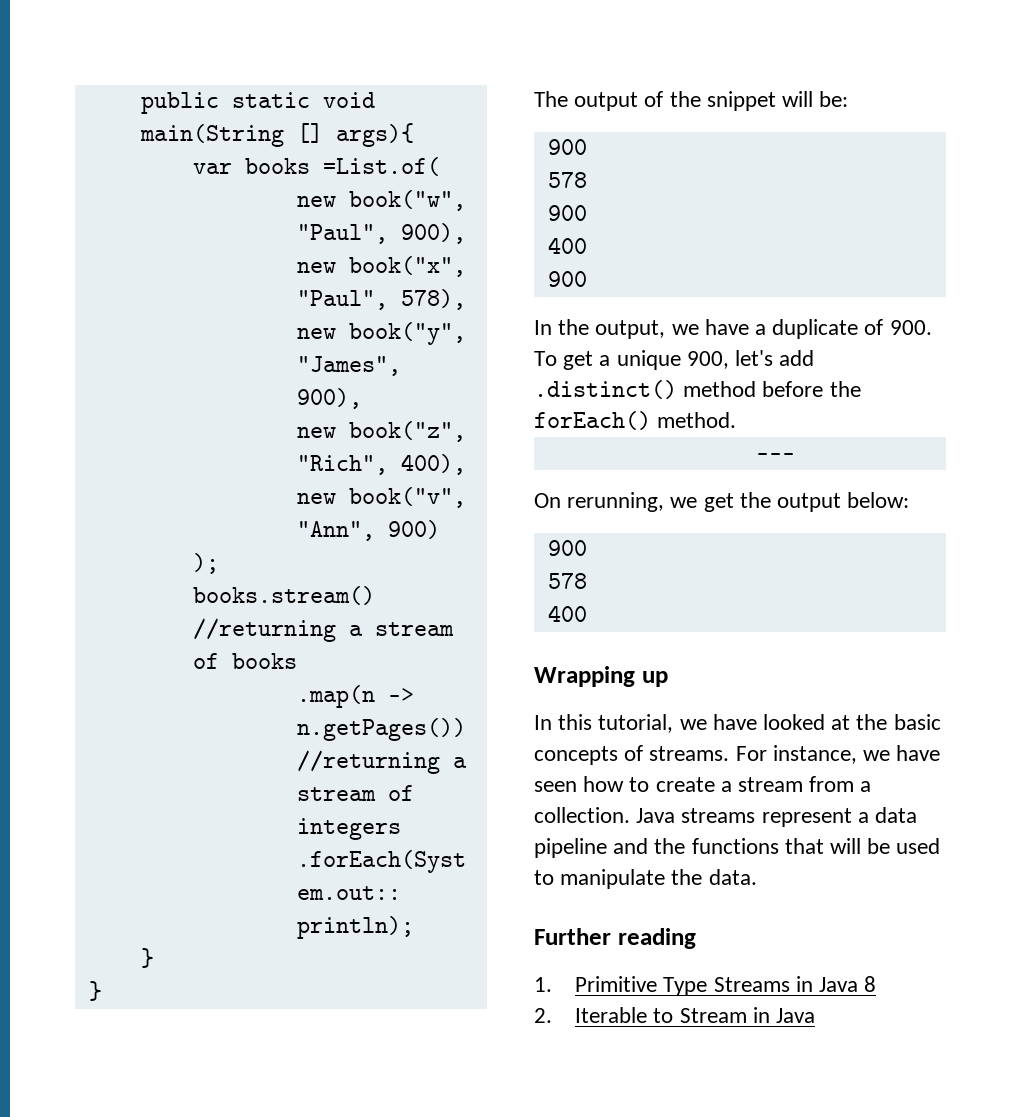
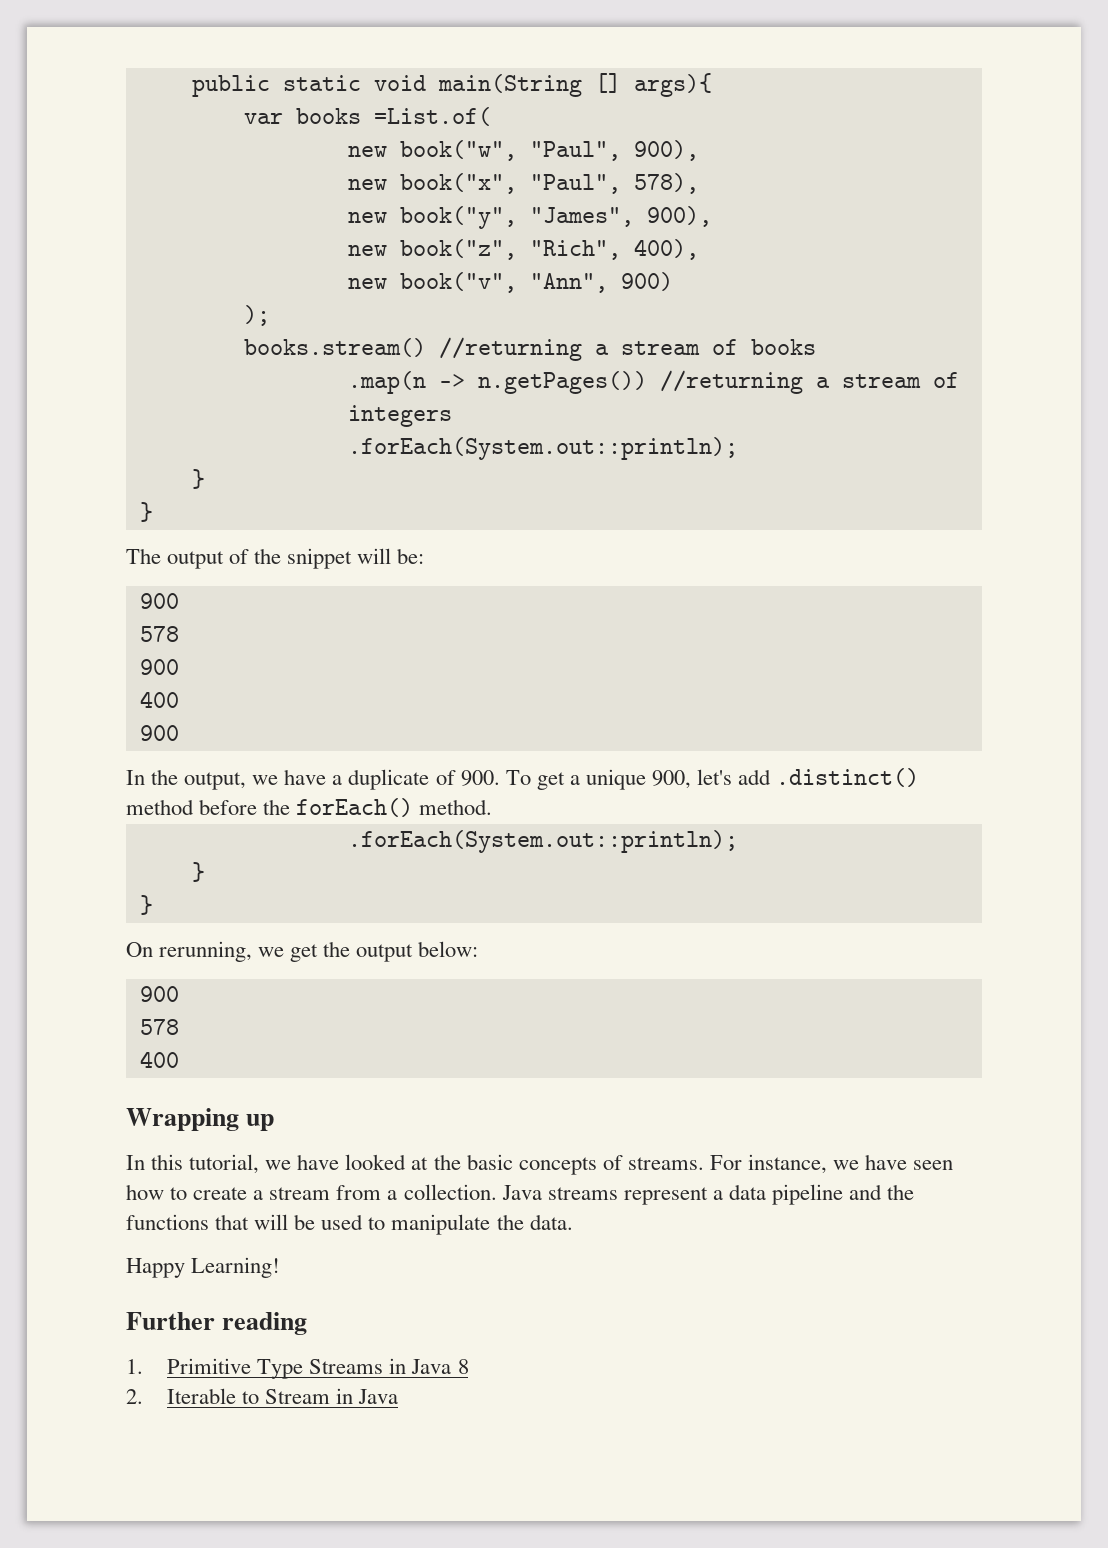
[755,453,795,460] --- -> [347,830,738,853] [191,862,205,882] [139,895,153,915] .forEach(System.out::println); // } // }
(757, 877) none -> [126,1257,281,1278] // Happy Learning!

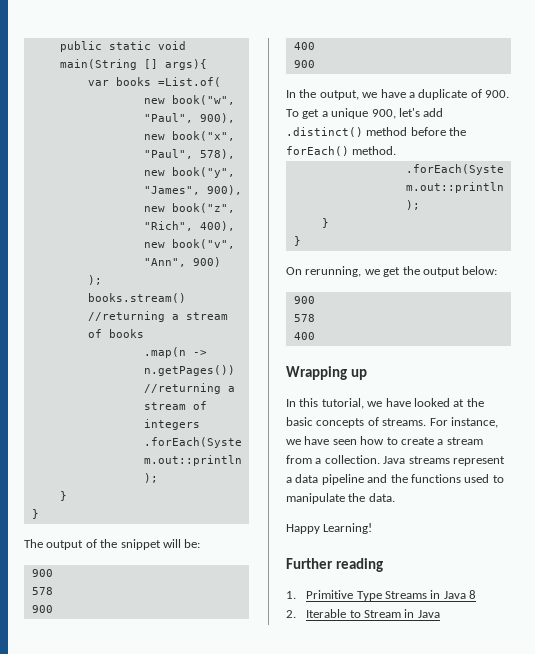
[215,1214,316,1230] that will be -> (461, 478) none

